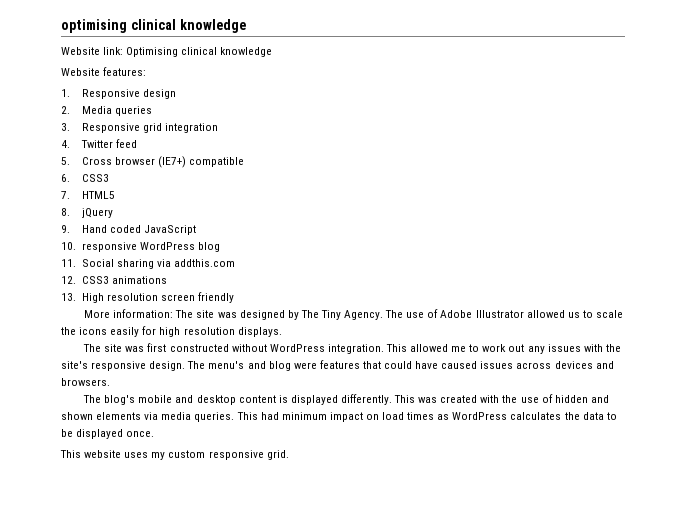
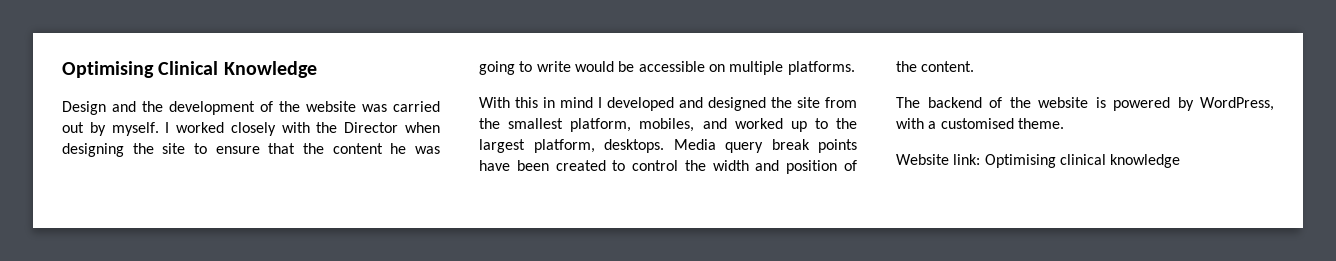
[61,19,246,33] optimising clinical knowledge -> [62,61,317,78] [62,101,440,115] [62,122,440,136] [62,143,441,157] [479,61,855,75] [479,97,857,111] [479,118,857,132] [479,139,857,153] [479,160,857,174] [896,61,975,72] [896,97,1274,111] [896,118,1064,129] Optimising Clinical Knowledge // Design and the development of the website was carried out by myself. I worked closely with the Director when designing the site to ensure that the content he was going to write would be accessible on multiple platforms. // With this in mind I developed and designed the site from the smallest platform, mobiles, and worked up to the largest platform, desktops. Media query break points have been created to control the width and position of the content. // The backend of the website is powered by WordPress, with a customised theme.
[61,67,147,76] [61,89,176,99] [61,106,152,116] [61,123,218,133] [61,139,137,148] [61,156,244,168] [61,174,109,182] [61,191,115,199] [61,208,113,218] [61,225,196,235] [61,242,220,252] [61,259,236,269] [61,276,167,284] [61,292,235,303] [84,309,623,320] [61,326,282,337] [83,343,621,354] [61,360,614,371] [61,378,110,386] [83,394,609,405] [61,412,617,422] [61,429,155,439] [60,450,289,460] // Website features: // 1. Responsive design // 2. Media queries // 3. Responsive grid integration // 4. Twitter feed // 5. Cross browser (IE7+) compatible // 6. CSS3 // 7. HTML5 // 8. jQuery // 9. Hand coded JavaScript // 10. responsive WordPress blog // 11. Social sharing via addthis.com // 12. CSS3 animations // 13. High resolution screen friendly // More information: The site was designed by The Tiny Agency. The use of Adobe Illustrator allowed us to scale the icons easily for high resolution displays. // The site was first constructed without WordPress integration. This allowed me to work out any issues with the site's responsive design. The menu's and blog were features that could have caused issues across devices and browsers. // The blog's mobile and desktop content is displayed differently. This was created with the use of hidden and shown elements via media queries. This had minimum impact on load times as WordPress calculates the data to be displayed once. // This website uses my custom responsive grid. -> (1181, 161) none

